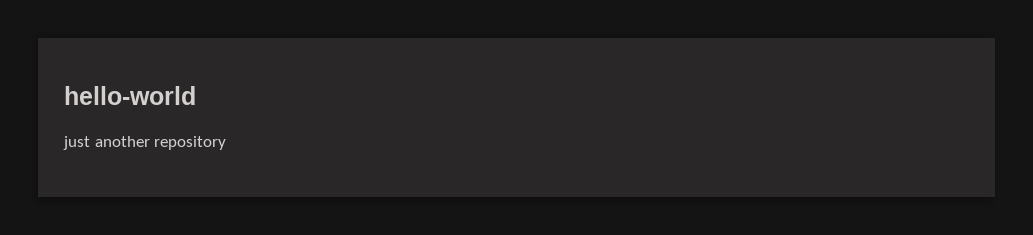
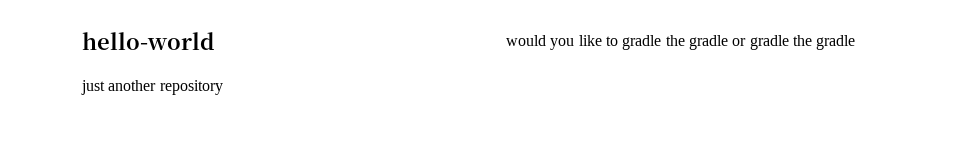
(227, 143) none -> [506,35,856,50] // would you like to gradle the gradle or gradle the gradle

